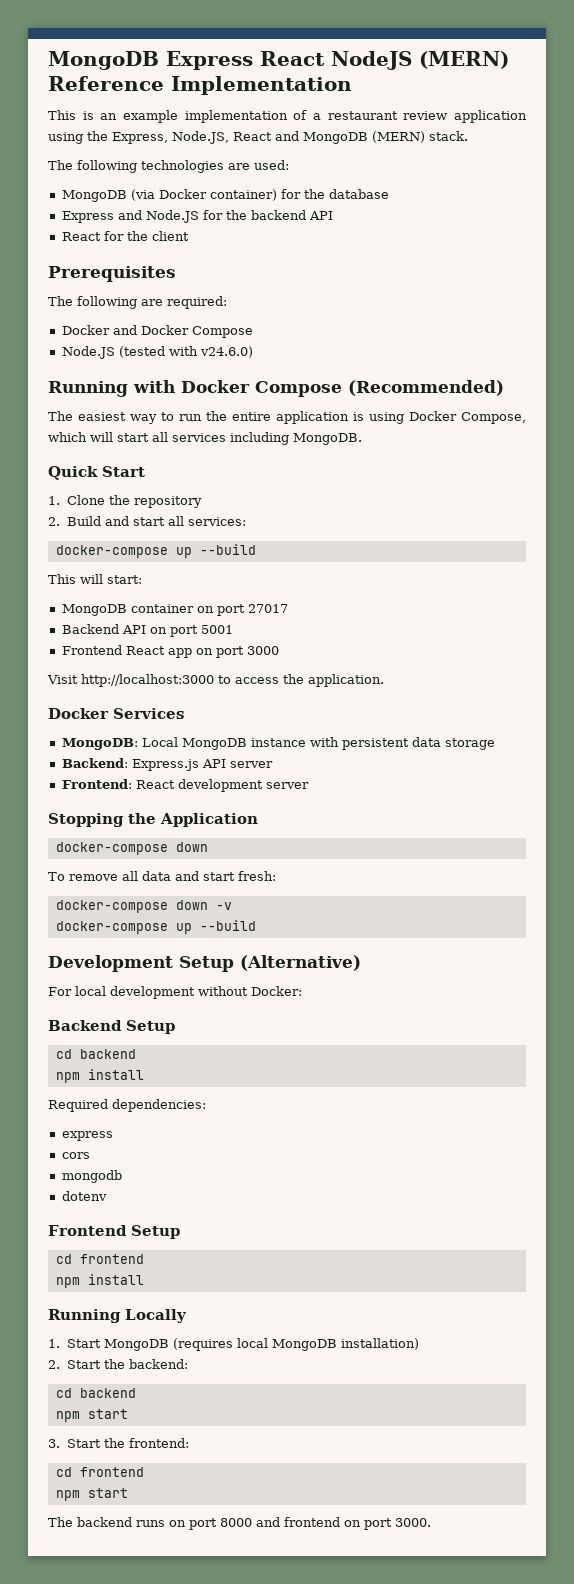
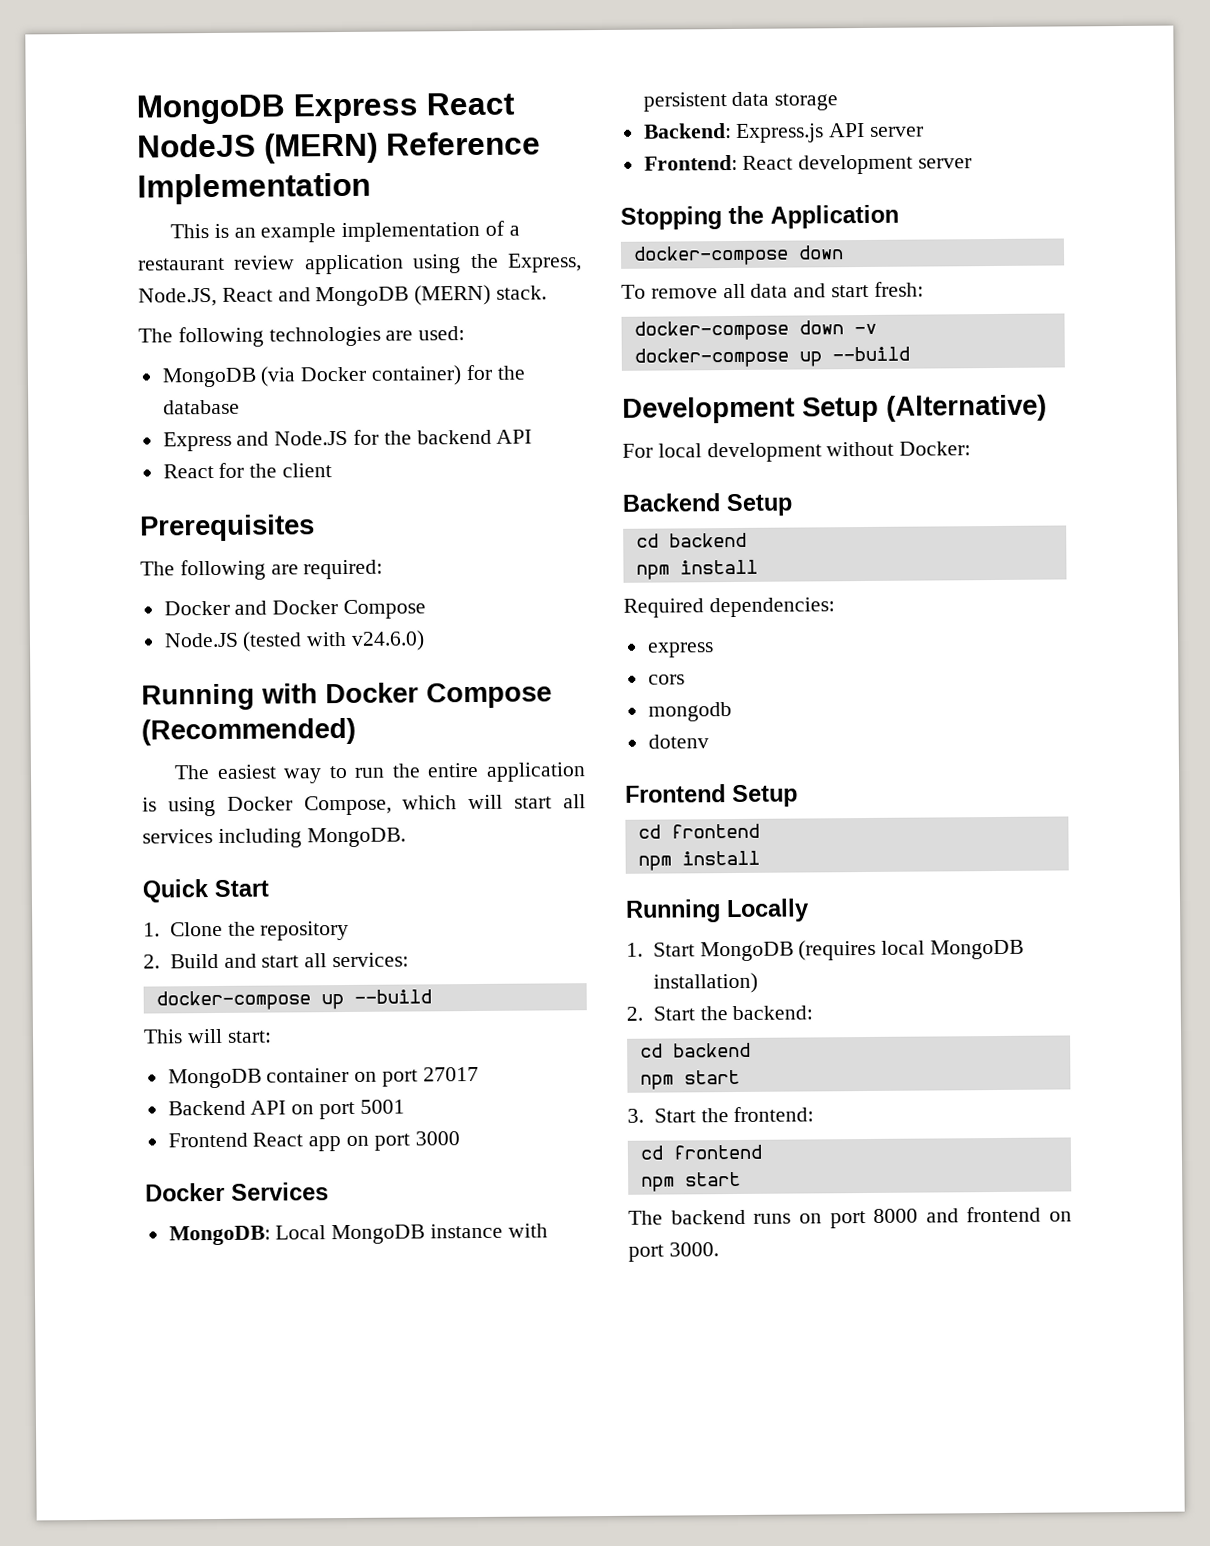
[47,674,384,687] // Visit http://localhost:3000 to access the application. -> (460, 1138) none

